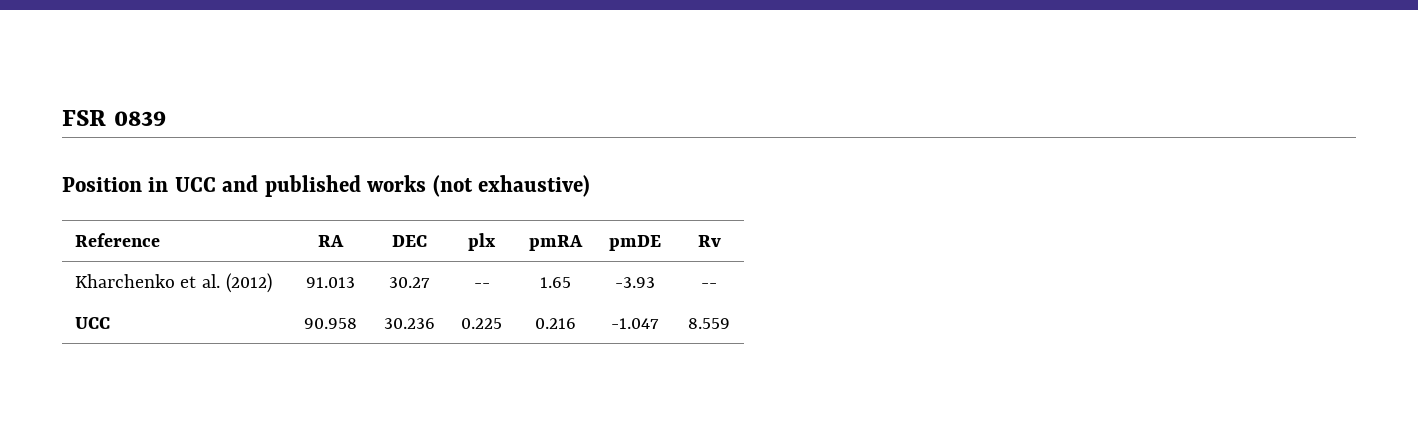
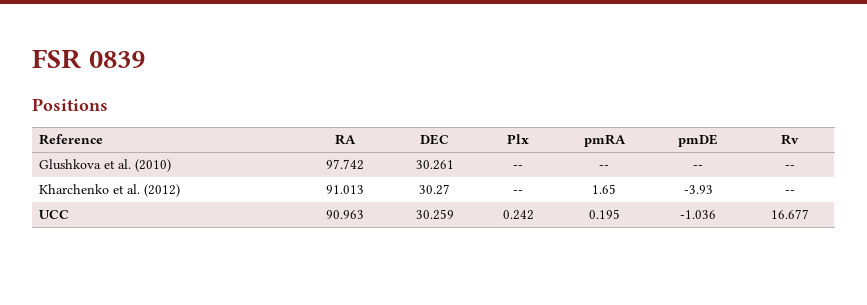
[62,175,591,197] Position in UCC and published works (not exhaustive) -> [32,98,108,111] Positions
[468,233,496,251] plx -> [507,134,529,144] Plx
(721, 241) none -> [39,159,172,172] [326,159,364,170] [415,160,454,170] [513,165,523,169] [599,165,609,169] [693,165,703,169] [784,165,795,169] // Glushkova et al. (2010) | 97.742 | 30.261 | -- | -- | -- | --
[304,318,357,329] [383,318,435,329] [461,318,502,329] [535,318,576,329] [611,318,659,329] [688,318,730,329] 90.958 | 30.236 | 0.225 | 0.216 | -1.047 | 8.559 -> [326,210,364,219] [415,209,454,220] [502,210,534,220] [588,209,620,219] [680,210,716,219] [770,209,809,219] 90.963 | 30.259 | 0.242 | 0.195 | -1.036 | 16.677

